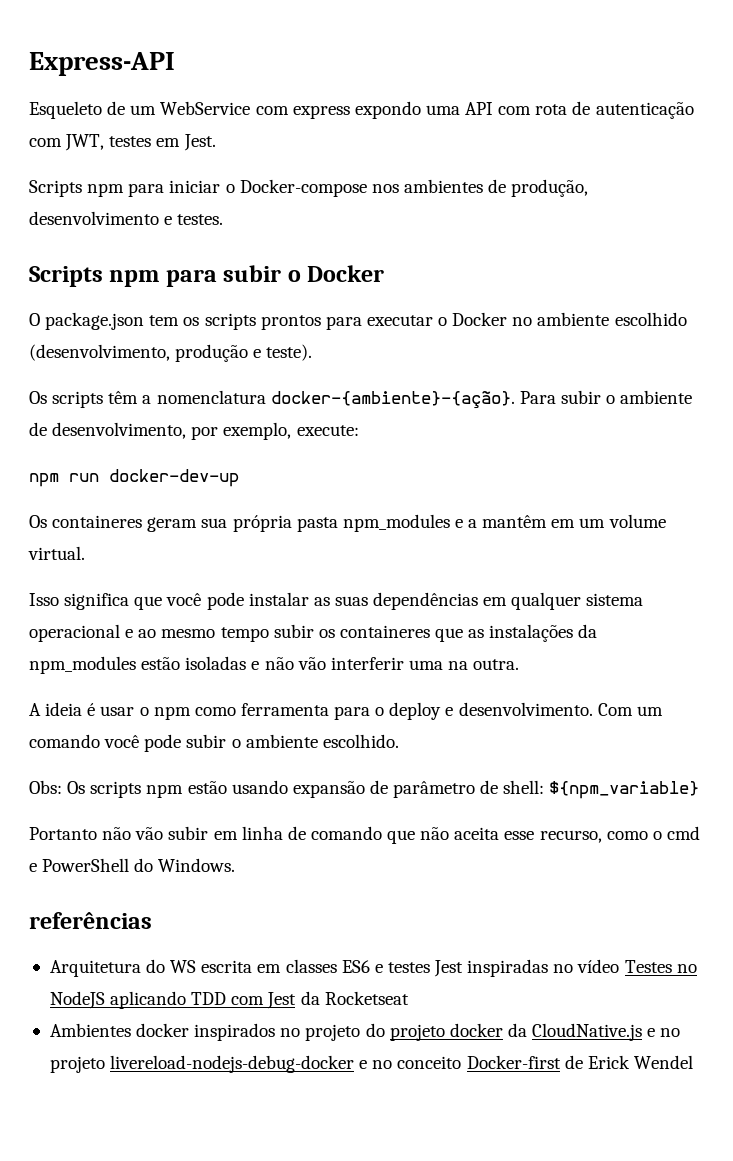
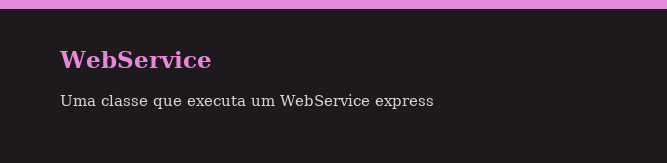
[29,52,175,76] [29,101,694,119] [29,134,216,151] [29,179,589,197] [29,211,224,225] [29,265,385,287] [29,312,687,330] [29,344,313,362] [29,390,693,409] [29,422,359,440] [29,469,239,487] [29,514,666,532] [28,546,85,560] [29,592,644,610] [29,624,598,642] [29,656,520,674] [29,702,663,720] [29,734,399,752] [29,780,700,799] [29,826,700,844] [29,858,236,872] [29,912,152,929] [49,959,697,977] [49,991,409,1009] [49,1023,681,1041] [49,1055,693,1073] Express-API // Esqueleto de um WebService com express expondo uma API com rota de autenticação com JWT, testes em Jest. // Scripts npm para iniciar o Docker-compose nos ambientes de produção, desenvolvimento e testes. // Scripts npm para subir o Docker // O package.json tem os scripts prontos para executar o Docker no ambiente escolhido (desenvolvimento, produção e teste). // Os scripts têm a nomenclatura docker-{ambiente}-{ação}. Para subir o ambiente de desenvolvimento, por exemplo, execute: // npm run docker-dev-up // Os containeres geram sua própria pasta npm_modules e a mantêm em um volume virtual. // Isso significa que você pode instalar as suas dependências em qualquer sistema operacional e ao mesmo tempo subir os containeres que as instalações da npm_modules estão isoladas e não vão interferir uma na outra. // A ideia é usar o npm como ferramenta para o deploy e desenvolvimento. Com um comando você pode subir o ambiente escolhido. // Obs: Os scripts npm estão usando expansão de parâmetro de shell: ${npm_variable} // Portanto não vão subir em linha de comando que não aceita esse recurso, como o cmd e PowerShell do Windows. // referências // Arquitetura do WS escrita em classes ES6 e testes Jest inspiradas no vídeo Testes no NodeJS aplicando TDD com Jest da Rocketseat // Ambientes docker inspirados no projeto do projeto docker da CloudNative.js e no projeto livereload-nodejs-debug-docker e no conceito Docker-first de Erick Wendel -> [59,51,212,68] [60,94,434,109] WebService // Uma classe que executa um WebService express

